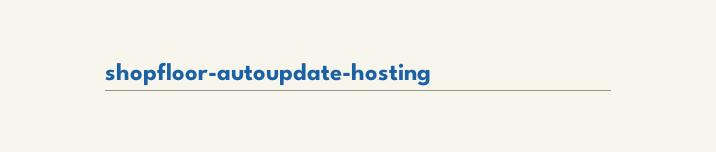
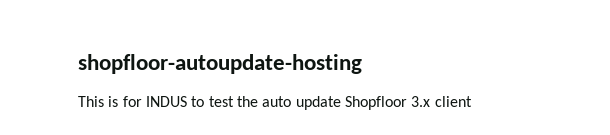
(431, 74) none -> [78,96,472,110] // This is for INDUS to test the auto update Shopfloor 3.x client

